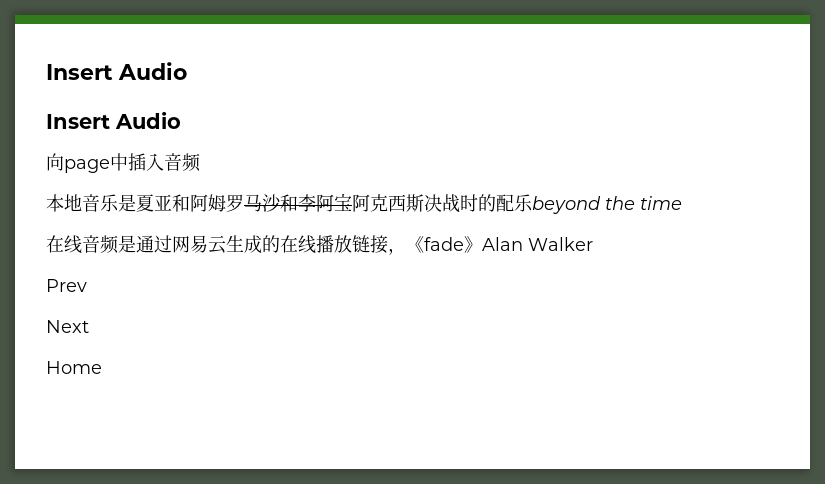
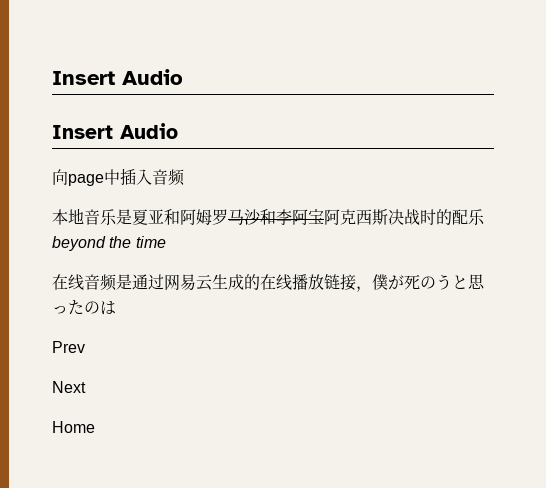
[406,236,593,253] 《fade》Alan Walker -> [372,274,485,290] [52,300,116,315] 僕が死のうと思ったのは

